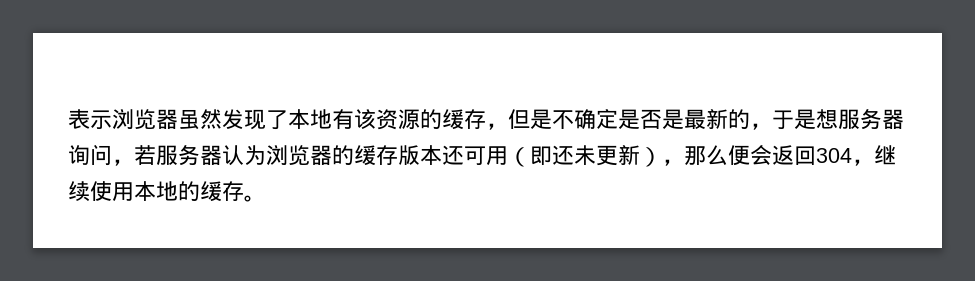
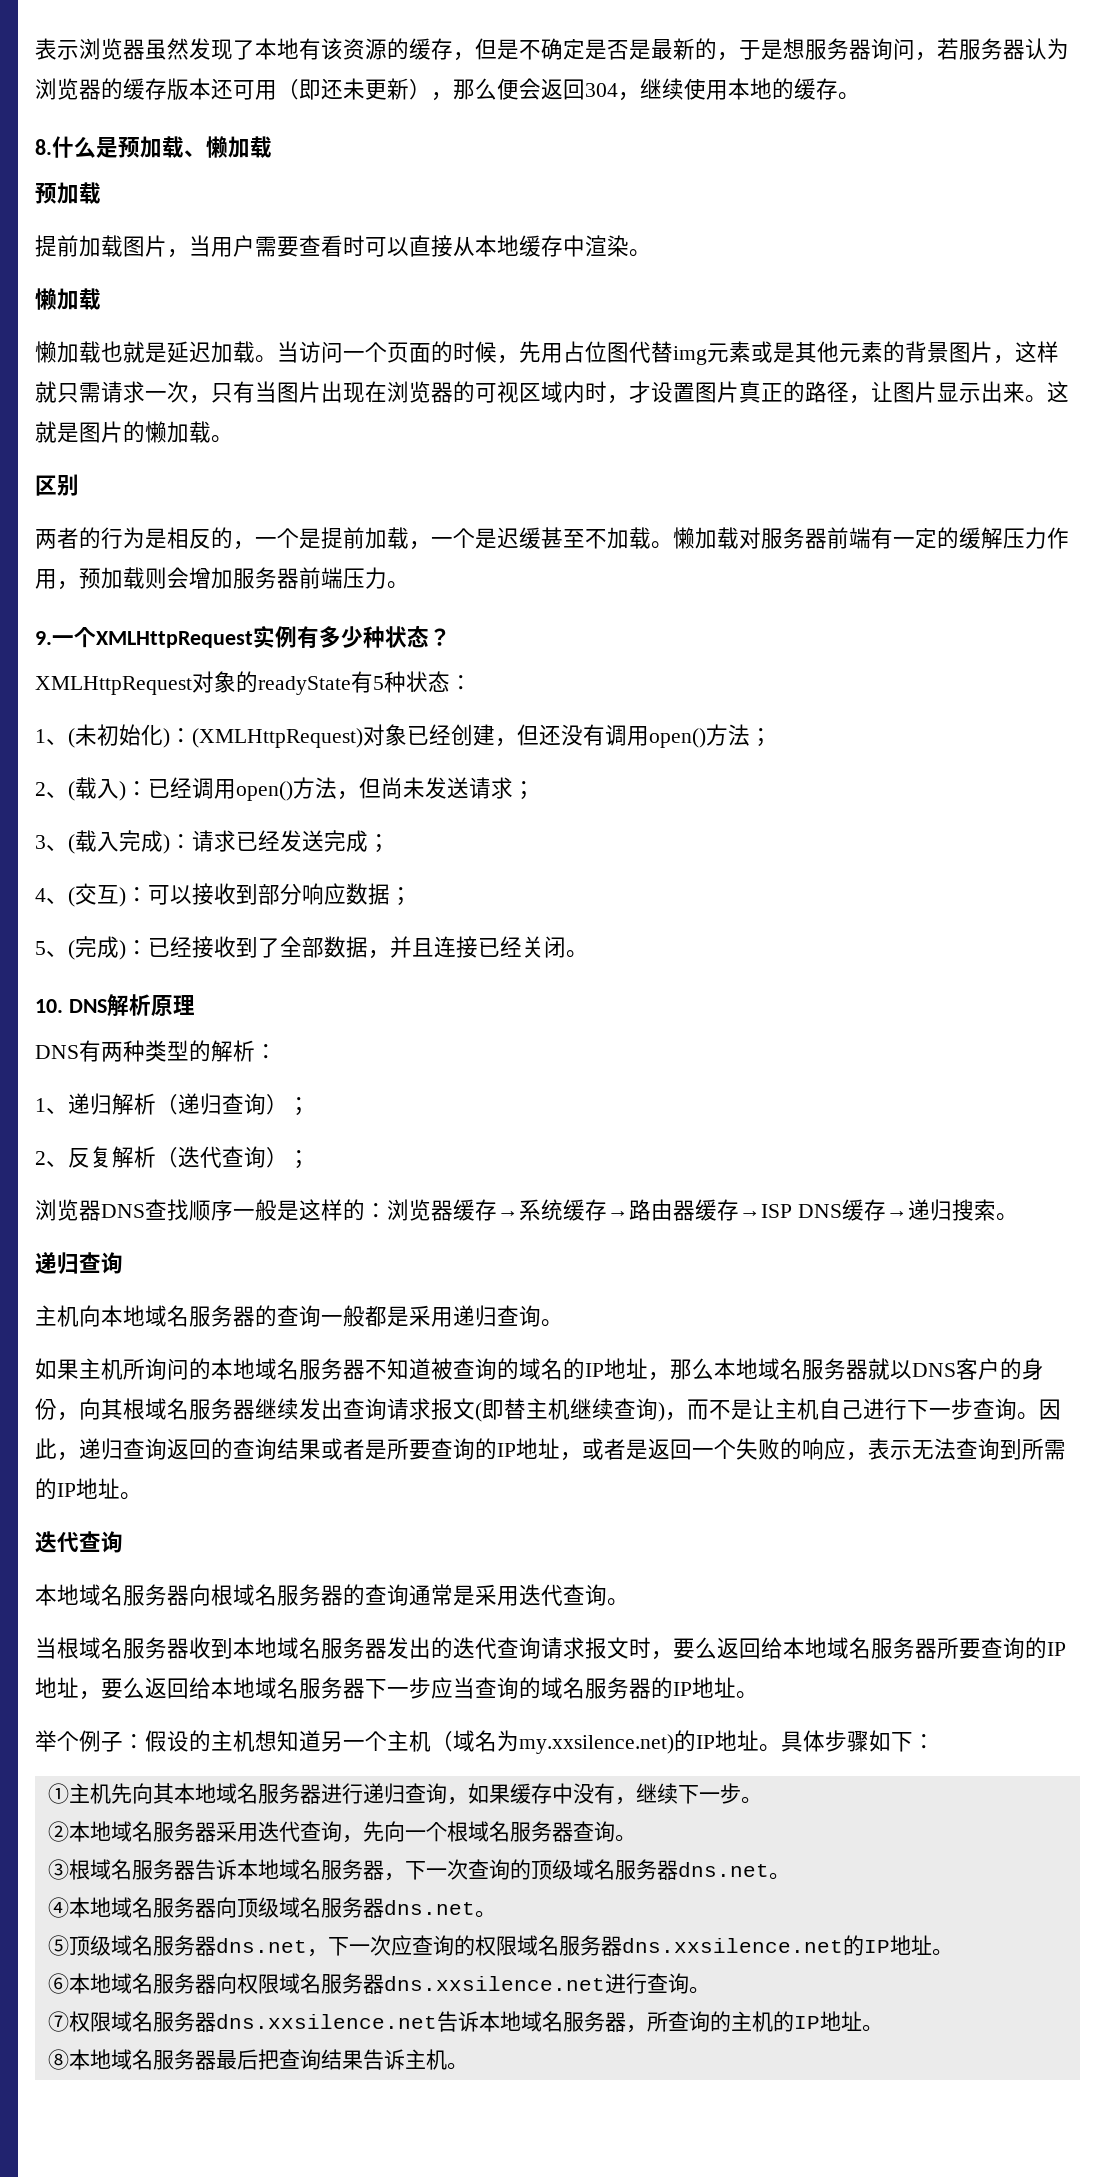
(266, 198) none -> [35,136,272,158] [35,182,101,204] [35,235,651,258] [35,288,101,310] [35,341,1059,365] [35,381,1069,404] [35,421,233,443] [35,474,79,496] [35,527,1069,550] [35,567,409,590] [35,625,451,648] [35,671,472,695] [35,724,772,748] [35,777,535,801] [35,830,390,854] [35,883,412,907] [35,936,588,960] [35,994,195,1017] [35,1040,277,1062] [35,1093,310,1116] [35,1146,310,1169] [35,1199,1018,1221] [35,1252,123,1275] [35,1305,563,1327] [35,1358,1044,1381] [35,1398,1061,1422] [35,1438,1066,1461] [35,1478,142,1500] [35,1531,123,1553] [35,1584,629,1606] [35,1637,1066,1660] [35,1677,758,1700] [35,1730,935,1754] [47,1783,762,1805] [47,1821,636,1843] [47,1859,790,1881] [47,1897,496,1918] [47,1935,953,1957] [47,1973,710,1994] [47,2011,883,2033] [47,2049,468,2070] // 8.什么是预加载、懒加载 // 预加载 // 提前加载图片，当用户需要查看时可以直接从本地缓存中渲染。 // 懒加载 // 懒加载也就是延迟加载。当访问一个页面的时候，先用占位图代替img元素或是其他元素的背景图片，这样就只需请求一次，只有当图片出现在浏览器的可视区域内时，才设置图片真正的路径，让图片显示出来。这就是图片的懒加载。 // 区别 // 两者的行为是相反的，一个是提前加载，一个是迟缓甚至不加载。懒加载对服务器前端有一定的缓解压力作用，预加载则会增加服务器前端压力。 // 9.一个XMLHttpRequest实例有多少种状态？ // XMLHttpRequest对象的readyState有5种状态： // 1、(未初始化)：(XMLHttpRequest)对象已经创建，但还没有调用open()方法； // 2、(载入)：已经调用open()方法，但尚未发送请求； // 3、(载入完成)：请求已经发送完成； // 4、(交互)：可以接收到部分响应数据； // 5、(完成)：已经接收到了全部数据，并且连接已经关闭。 // 10. DNS解析原理 // DNS有两种类型的解析： // 1、递归解析（递归查询）； // 2、反复解析（迭代查询）； // 浏览器DNS查找顺序一般是这样的：浏览器缓存→系统缓存→路由器缓存→ISP DNS缓存→递归搜索。 // 递归查询 // 主机向本地域名服务器的查询一般都是采用递归查询。 // 如果主机所询问的本地域名服务器不知道被查询的域名的IP地址，那么本地域名服务器就以DNS客户的身份，向其根域名服务器继续发出查询请求报文(即替主机继续查询)，而不是让主机自己进行下一步查询。因此，递归查询返回的查询结果或者是所要查询的IP地址，或者是返回一个失败的响应，表示无法查询到所需的IP地址。 // 迭代查询 // 本地域名服务器向根域名服务器的查询通常是采用迭代查询。 // 当根域名服务器收到本地域名服务器发出的迭代查询请求报文时，要么返回给本地域名服务器所要查询的IP地址，要么返回给本地域名服务器下一步应当查询的域名服务器的IP地址。 // 举个例子：假设的主机想知道另一个主机（域名为my.xxsilence.net)的IP地址。具体步骤如下： // ①主机先向其本地域名服务器进行递归查询，如果缓存中没有，继续下一步。 // ②本地域名服务器采用迭代查询，先向一个根域名服务器查询。 // ③根域名服务器告诉本地域名服务器，下一次查询的顶级域名服务器dns.net。 // ④本地域名服务器向顶级域名服务器dns.net。 // ⑤顶级域名服务器dns.net，下一次应查询的权限域名服务器dns.xxsilence.net的IP地址。 // ⑥本地域名服务器向权限域名服务器dns.xxsilence.net进行查询。 // ⑦权限域名服务器dns.xxsilence.net告诉本地域名服务器，所查询的主机的IP地址。 // ⑧本地域名服务器最后把查询结果告诉主机。

